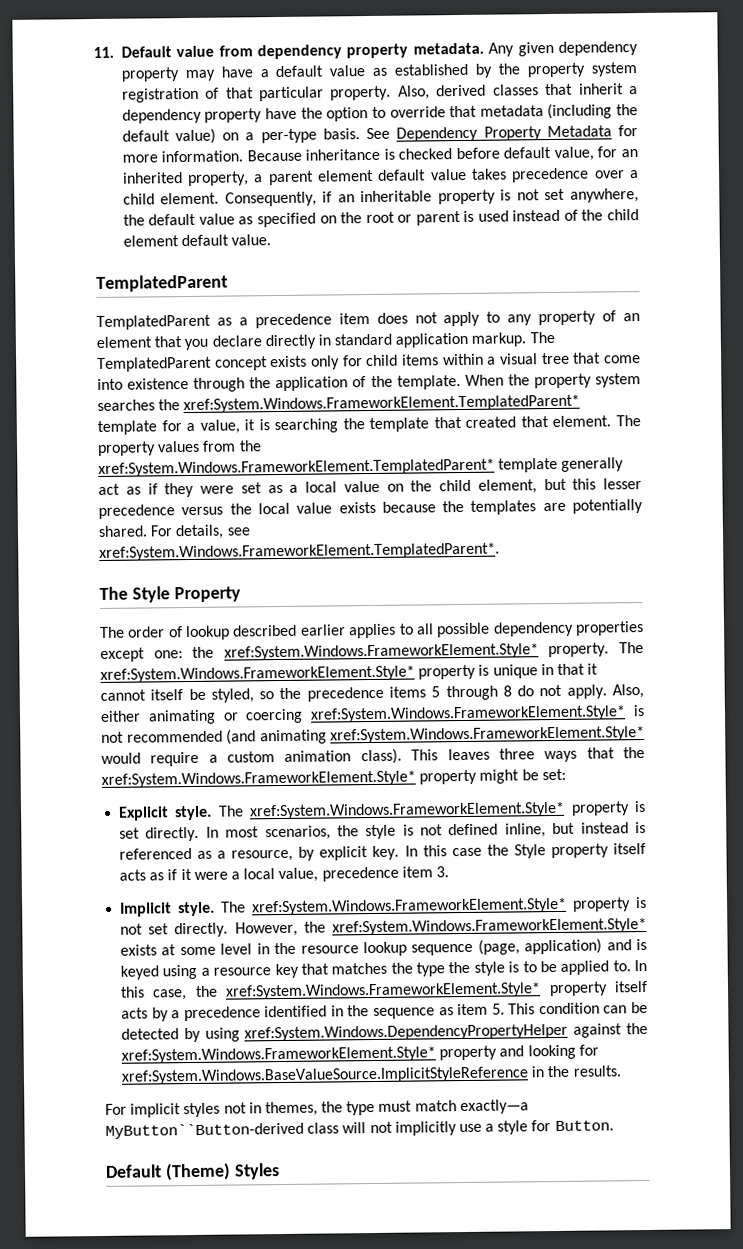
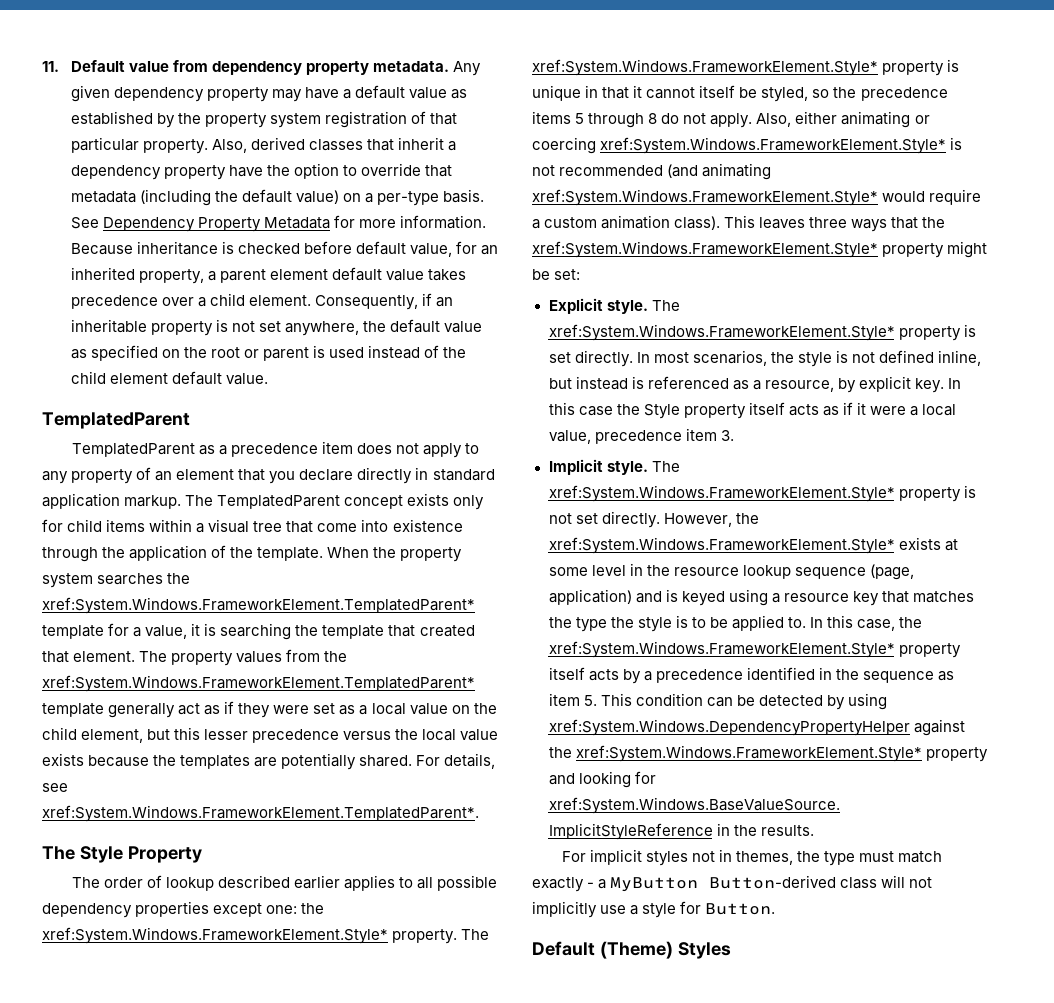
[459,1099,529,1115] [105,1122,304,1139] exactly—a MyButton``Button-derived -> [532,875,837,892] exactly - a MyButton Button-derived

